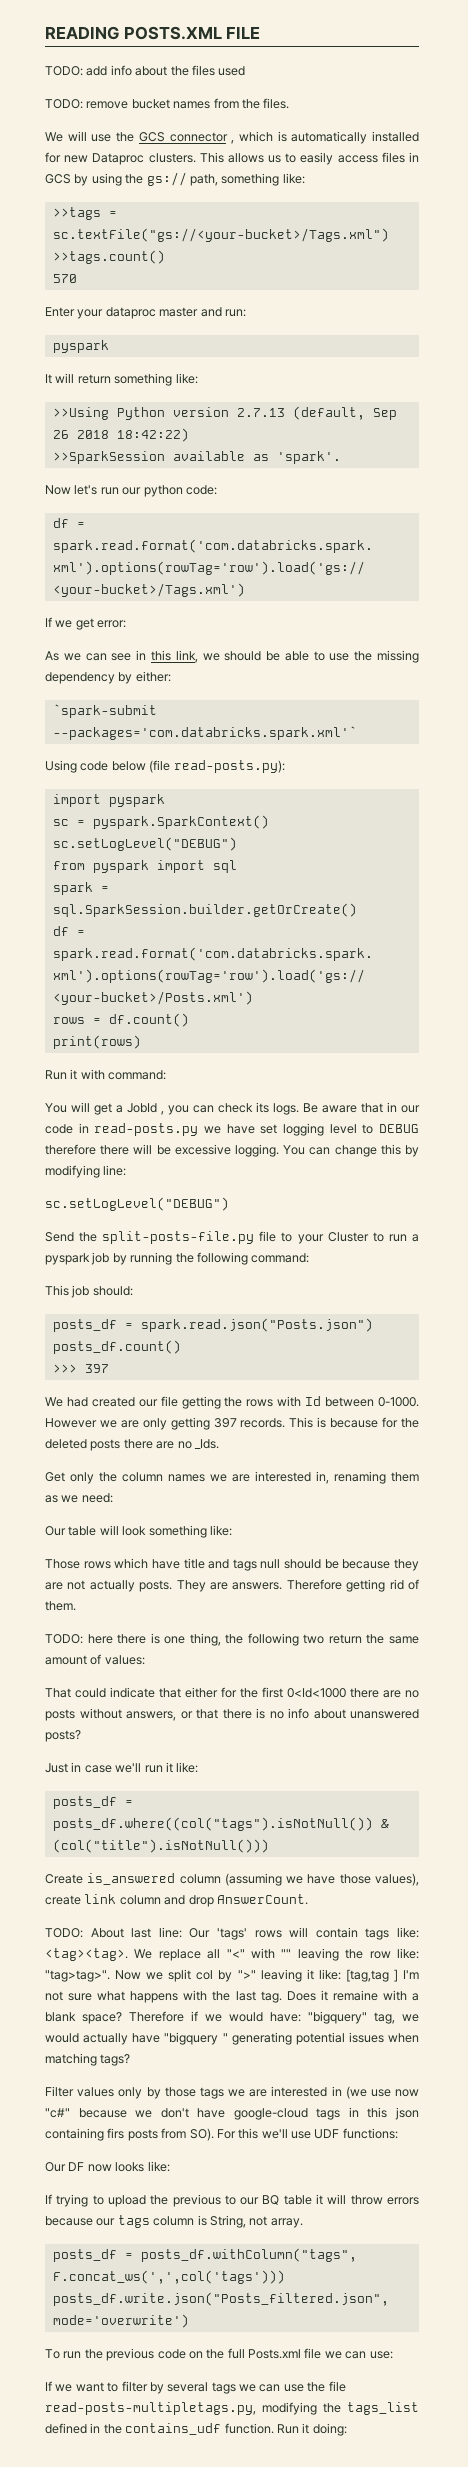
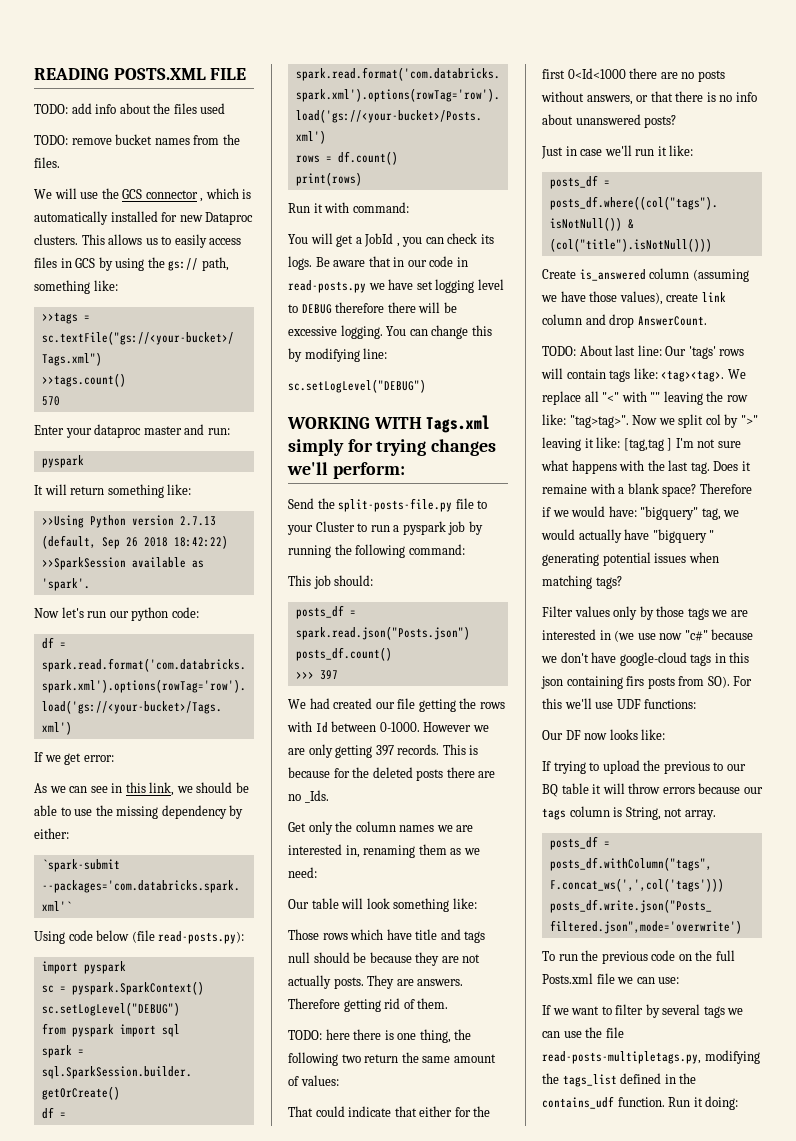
(229, 1204) none -> [287,415,491,433] [288,439,497,456] [287,462,405,479] // WORKING WITH Tags.xml simply for trying changes we'll perform:

